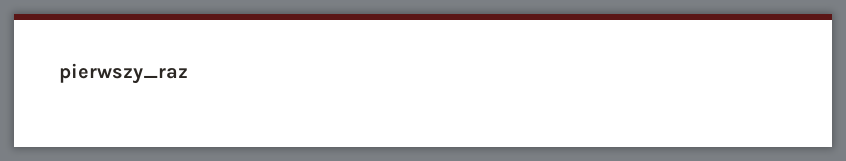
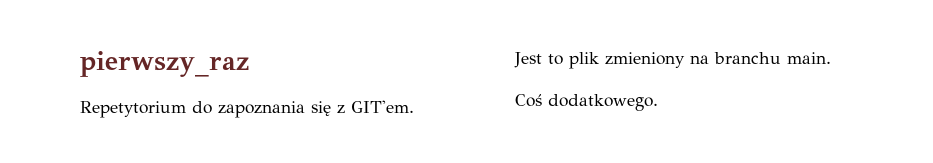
(188, 73) none -> [80,100,414,118] [514,52,831,69] [515,94,658,111] // Repetytorium do zapoznania się z GIT'em. // Jest to plik zmieniony na branchu main. // Coś dodatkowego.

